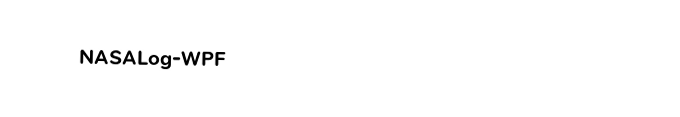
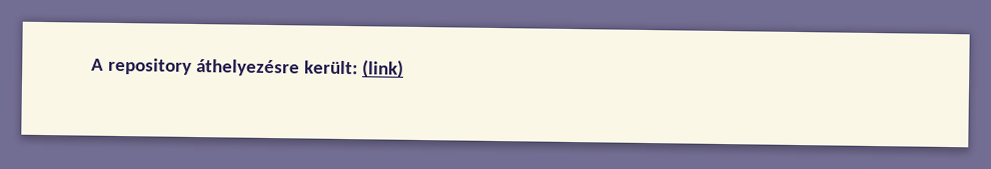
[78,48,227,71] NASALog-WPF -> [91,57,404,78] A repository áthelyezésre került: (link)

